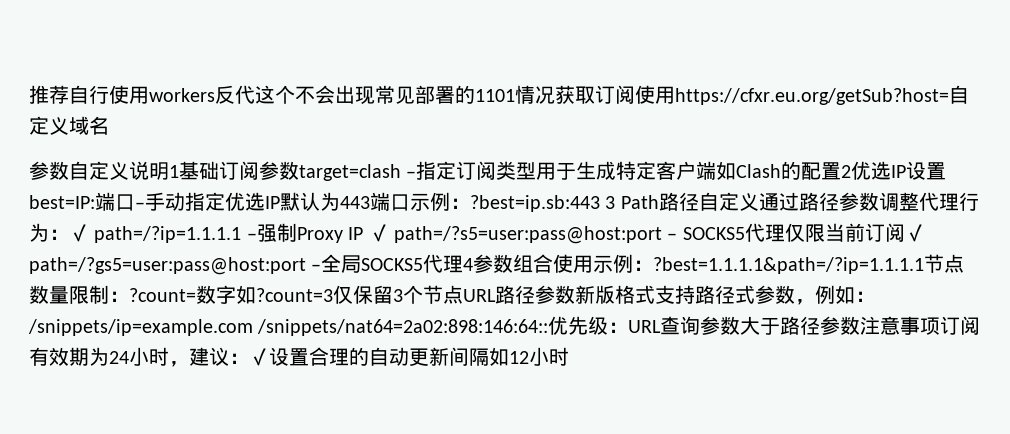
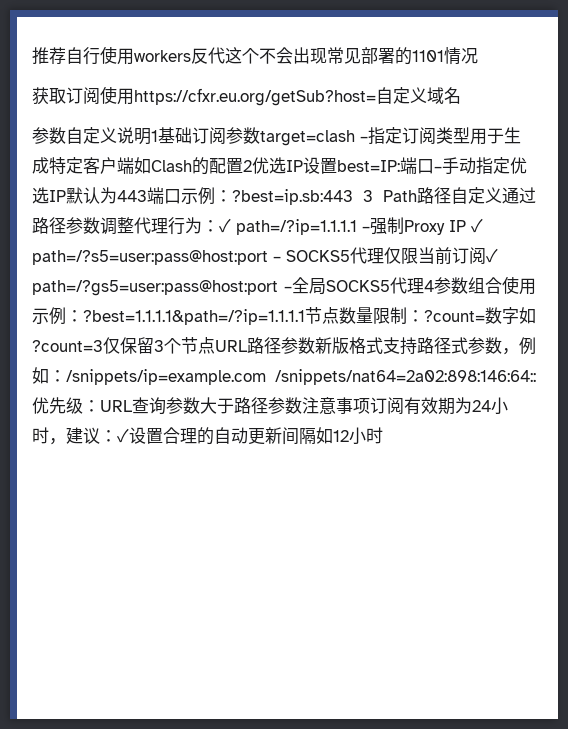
(555, 95) none -> (478, 56) //

